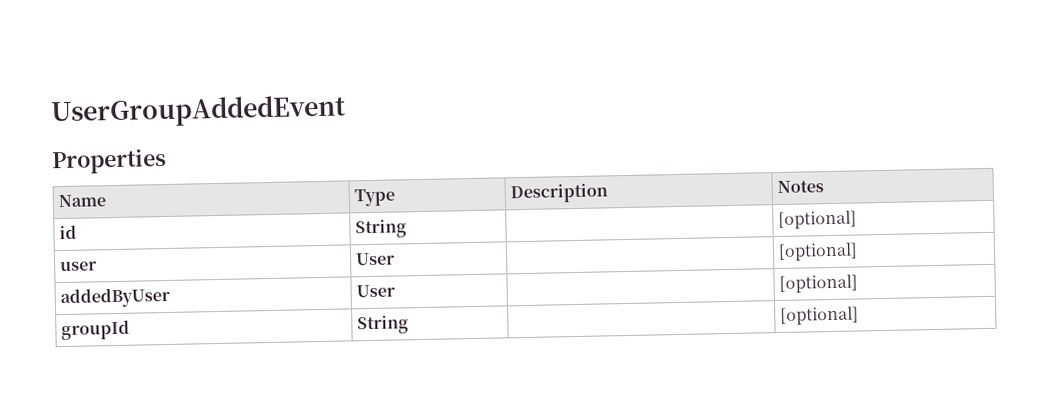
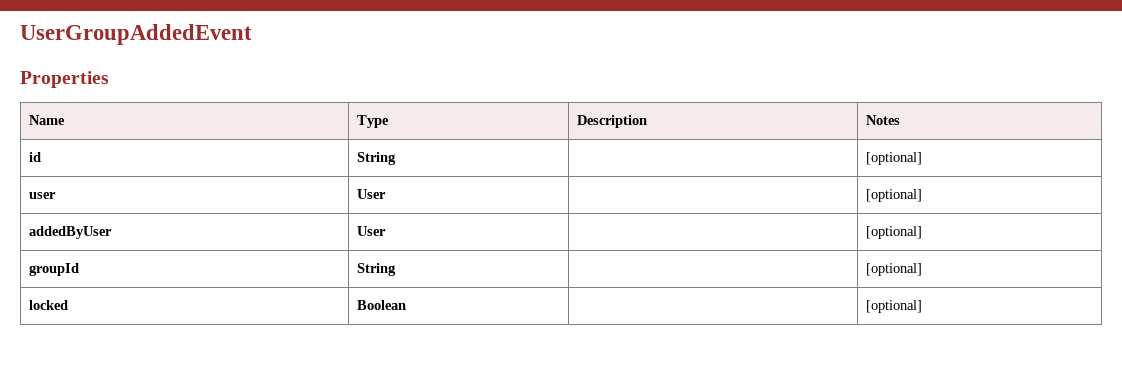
(860, 316) none -> [28,300,68,310] [356,300,406,310] [865,300,922,313] // locked | Boolean | | [optional]

